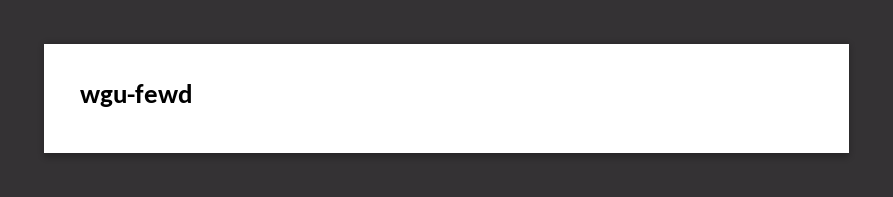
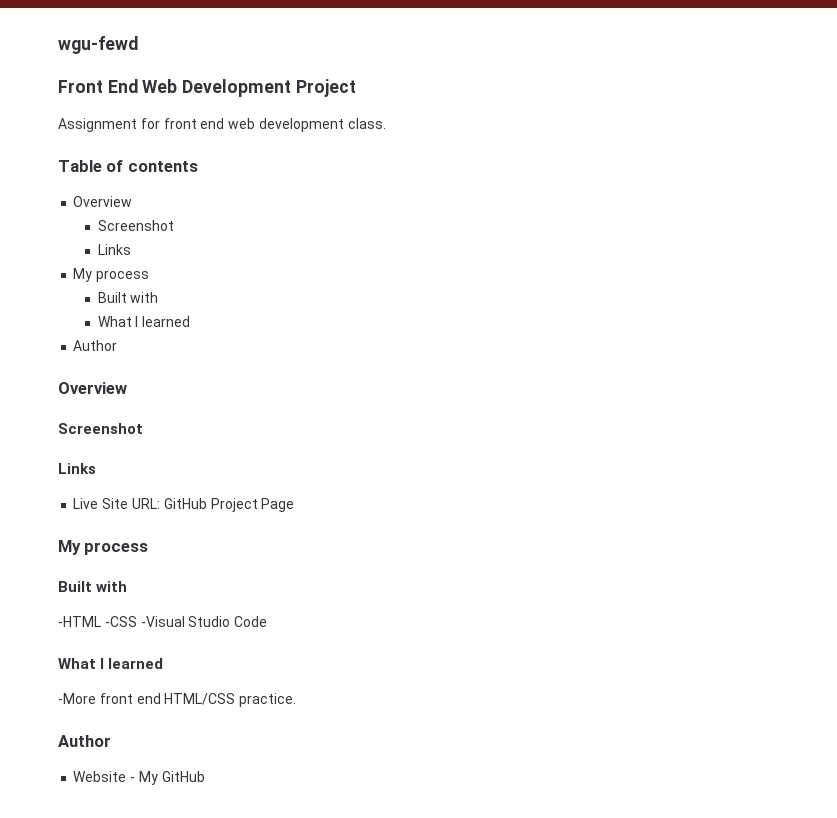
(192, 95) none -> [58,79,356,97] [58,118,386,132] [58,160,198,172] [73,196,133,207] [97,220,174,231] [97,244,131,255] [73,268,150,282] [97,292,159,303] [97,316,191,327] [73,340,118,351] [58,382,127,394] [58,423,143,434] [58,463,96,474] [73,498,295,512] [58,540,149,555] [58,581,128,592] [58,616,268,627] [58,658,164,669] [58,693,297,707] [58,735,111,747] [73,771,205,785] // Front End Web Development Project // Assignment for front end web development class. // Table of contents // Overview // Screenshot // Links // My process // Built with // What I learned // Author // Overview // Screenshot // Links // Live Site URL: GitHub Project Page // My process // Built with // -HTML -CSS -Visual Studio Code // What I learned // -More front end HTML/CSS practice. // Author // Website - My GitHub

